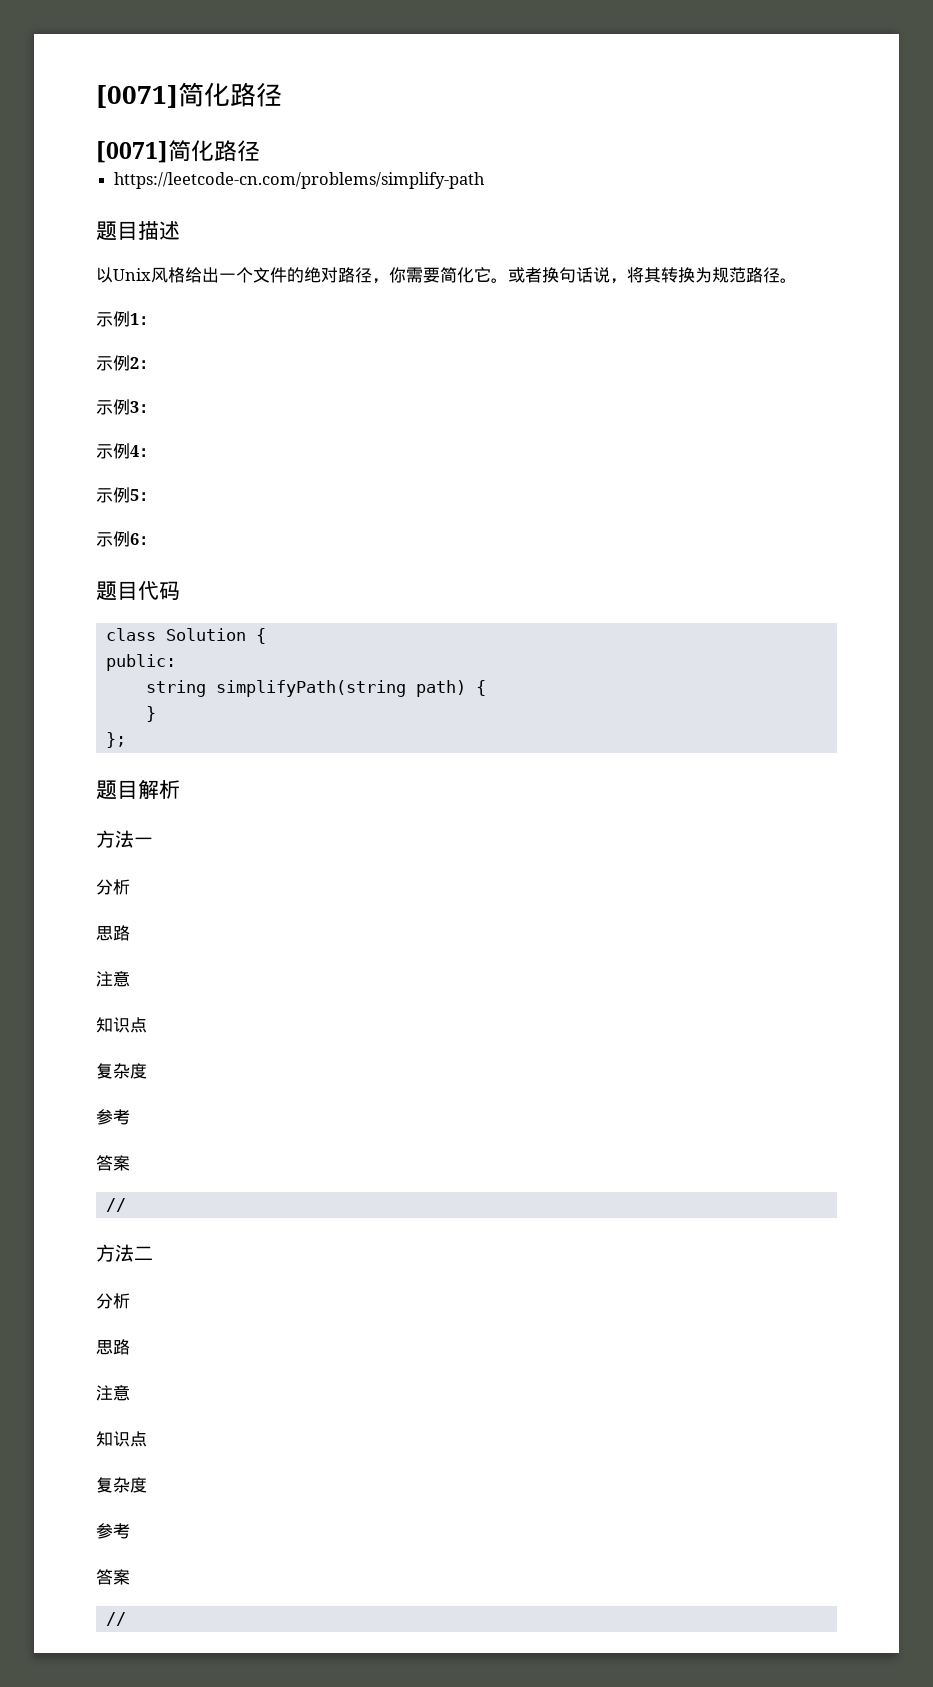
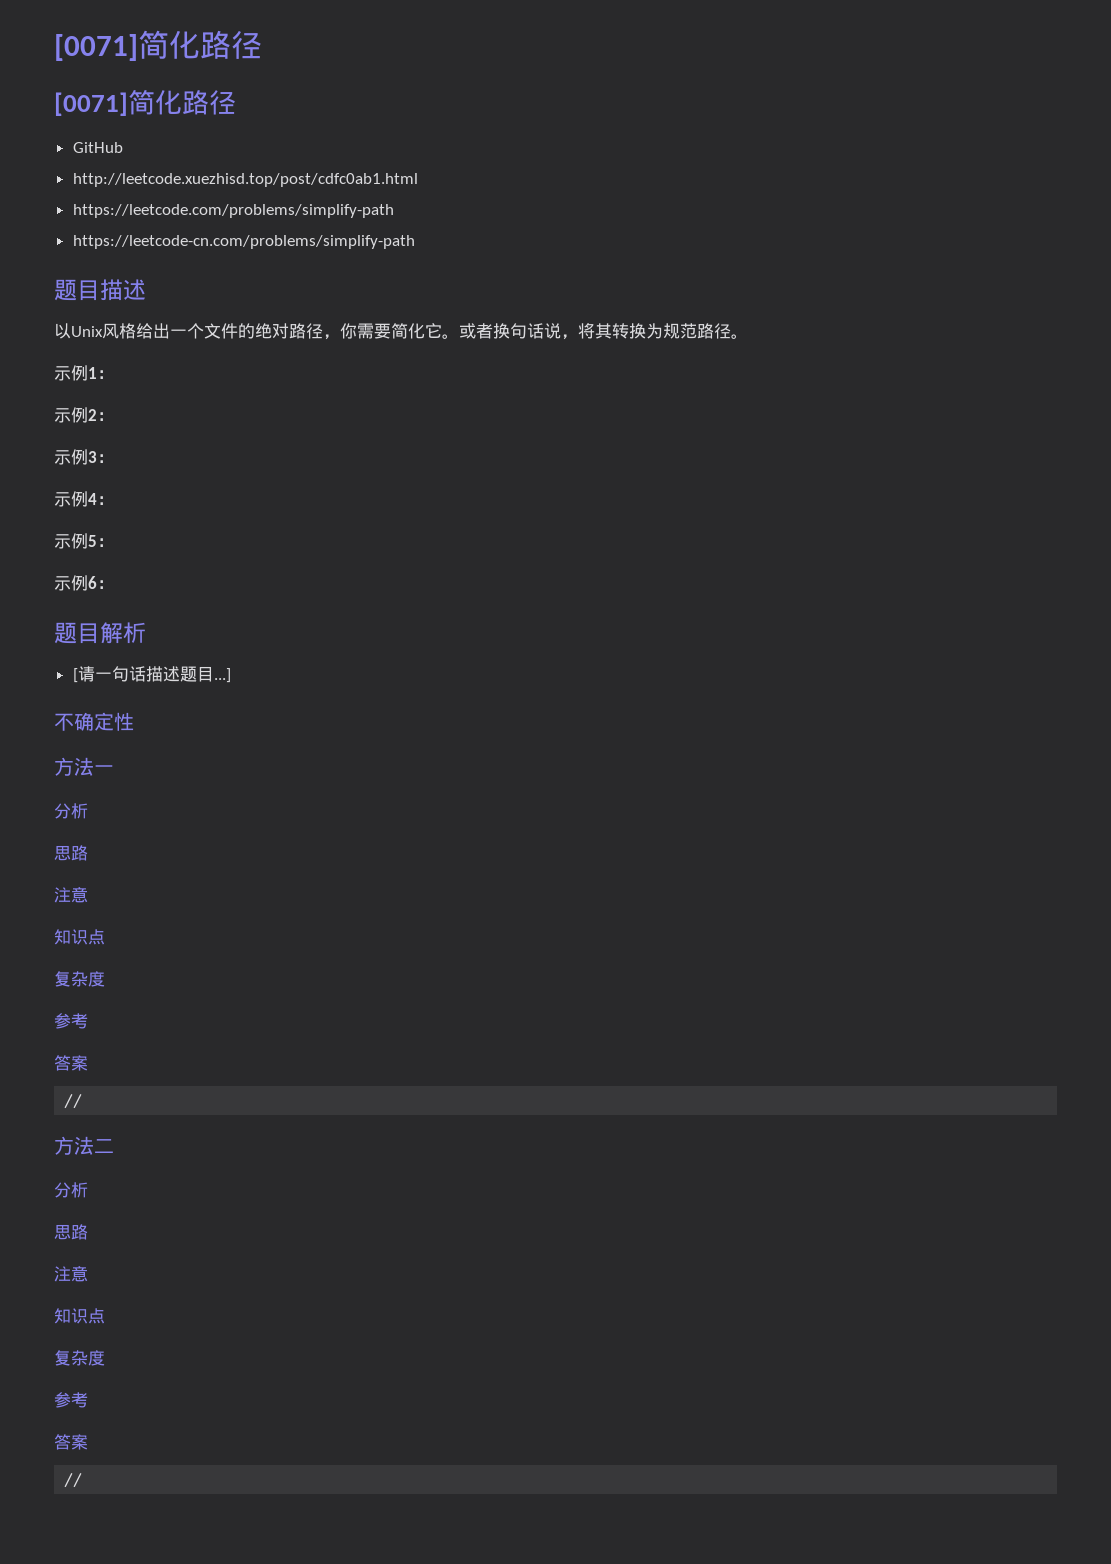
(260, 151) none -> [72,142,123,153] [72,173,418,187] [72,204,394,218] // GitHub // http://leetcode.xuezhisd.top/post/cdfc0ab1.html // https://leetcode.com/problems/simplify-path
[138,581,180,600] [105,628,266,644] [105,654,176,671] [145,680,486,697] [145,706,156,722] [105,732,126,748] [96,779,180,800] 代码 // class Solution { // public: // string simplifyPath(string path) { // } // }; // 题目解析 -> [100,622,146,644] [72,666,231,683] [54,712,134,731] 解析 // [请一句话描述题目...] // 不确定性

